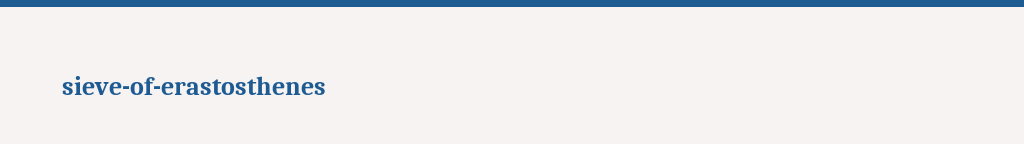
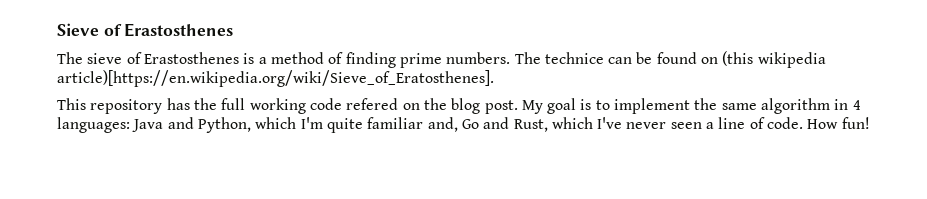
[62,76,326,95] sieve-of-erastosthenes -> [57,23,234,37] [57,51,826,68] [57,70,494,87] [57,98,861,114] [57,117,870,133] Sieve of Erastosthenes // The sieve of Erastosthenes is a method of finding prime numbers. The technice can be found on (this wikipedia article)[https://en.wikipedia.org/wiki/Sieve_of_Eratosthenes]. // This repository has the full working code refered on the blog post. My goal is to implement the same algorithm in 4 languages: Java and Python, which I'm quite familiar and, Go and Rust, which I've never seen a line of code. How fun!

